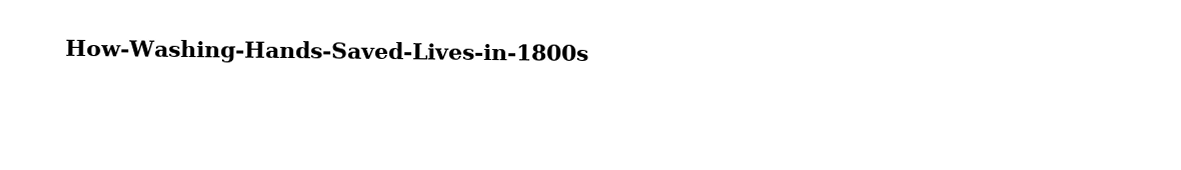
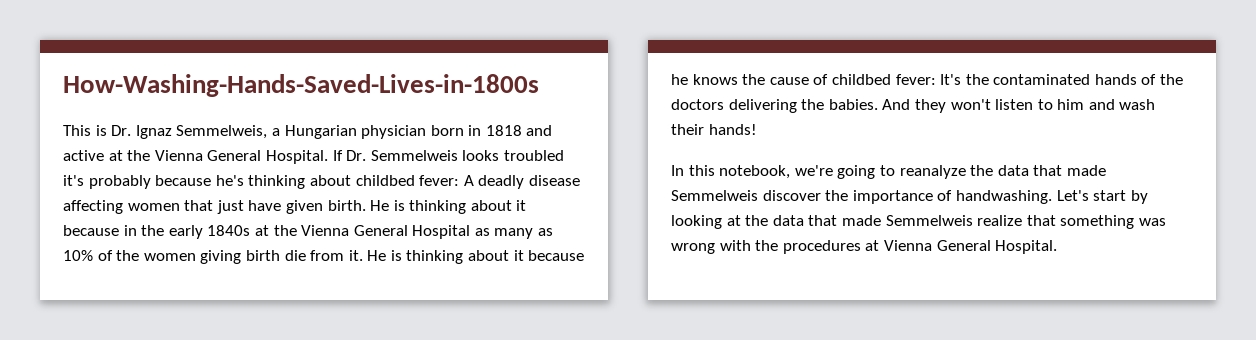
(589, 52) none -> [63,125,553,139] [63,150,564,164] [63,175,580,189] [63,200,527,214] [63,225,554,239] [63,250,585,264] [671,74,1184,85] [671,99,1156,113] [671,124,757,135] [671,165,1106,179] [671,190,1148,204] [671,215,1166,229] [671,240,1058,254] // This is Dr. Ignaz Semmelweis, a Hungarian physician born in 1818 and active at the Vienna General Hospital. If Dr. Semmelweis looks troubled it's probably because he's thinking about childbed fever: A deadly disease affecting women that just have given birth. He is thinking about it because in the early 1840s at the Vienna General Hospital as many as 10% of the women giving birth die from it. He is thinking about it because he knows the cause of childbed fever: It's the contaminated hands of the doctors delivering the babies. And they won't listen to him and wash their hands! // In this notebook, we're going to reanalyze the data that made Semmelweis discover the importance of handwashing. Let's start by looking at the data that made Semmelweis realize that something was wrong with the procedures at Vienna General Hospital.

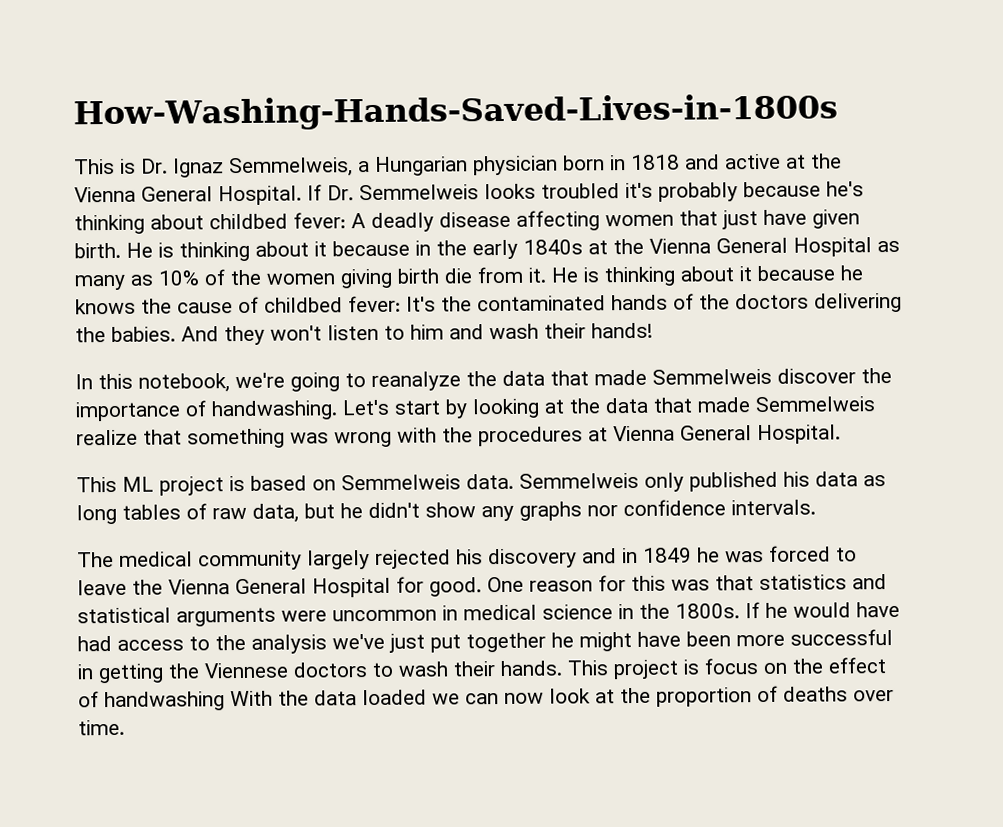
(1058, 247) none -> [76,471,886,496] [76,499,816,525] [77,545,857,571] [77,574,887,598] [77,601,900,627] [77,629,893,654] [77,657,887,684] [78,685,894,712] [78,719,125,736] // This ML project is based on Semmelweis data. Semmelweis only published his data as long tables of raw data, but he didn't show any graphs nor confidence intervals. // The medical community largely rejected his discovery and in 1849 he was forced to leave the Vienna General Hospital for good. One reason for this was that statistics and statistical arguments were uncommon in medical science in the 1800s. If he would have had access to the analysis we've just put together he might have been more successful in getting the Viennese doctors to wash their hands. This project is focus on the effect of handwashing With the data loaded we can now look at the proportion of deaths over time.

